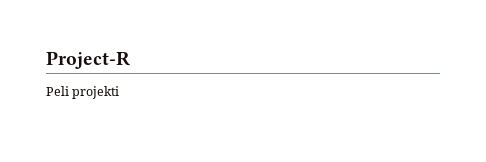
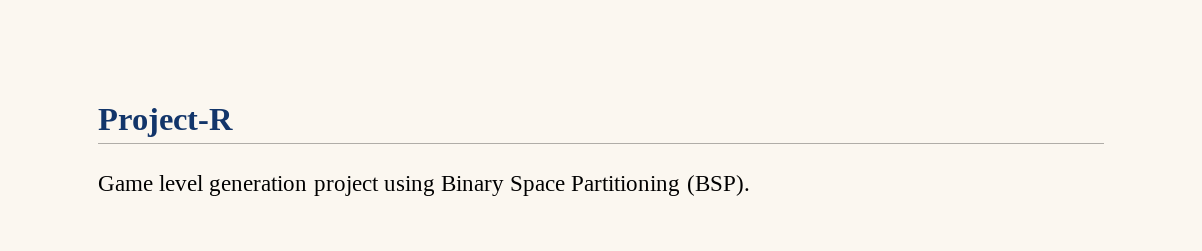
[46,86,120,99] Peli projekti -> [98,175,750,196] Game level generation project using Binary Space Partitioning (BSP).

